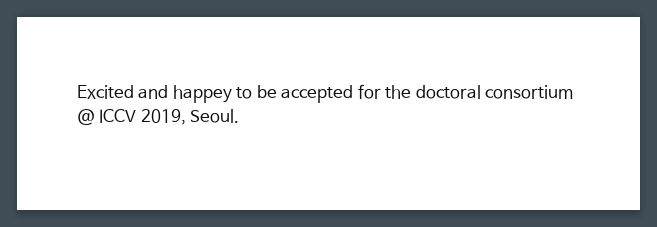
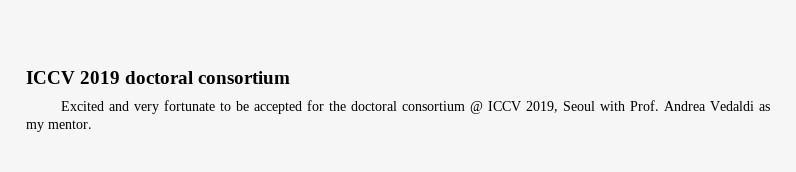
[77,85,232,103] Excited and happey -> [26,71,291,84] [61,100,216,114] ICCV 2019 doctoral consortium // Excited and very fortunate
[190,109,240,123] Seoul. -> [563,100,771,111] [26,120,92,132] Seoul with Prof. Andrea Vedaldi as my mentor.

